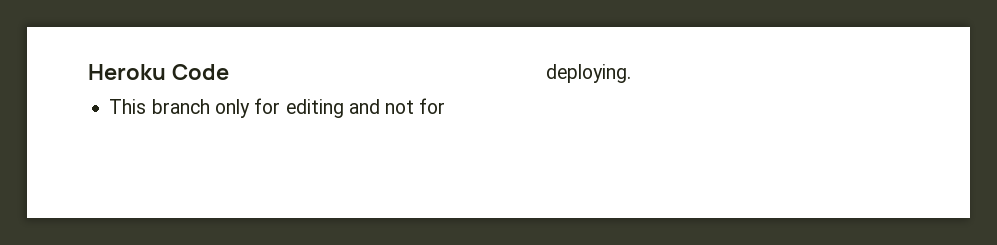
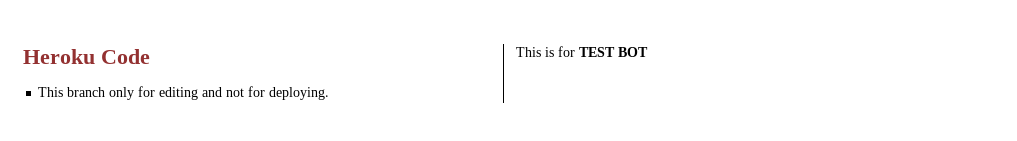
(632, 73) none -> [516,46,648,57] // This is for TEST BOT

